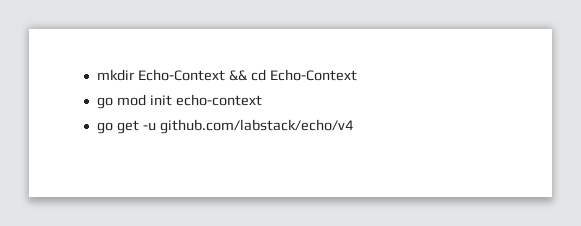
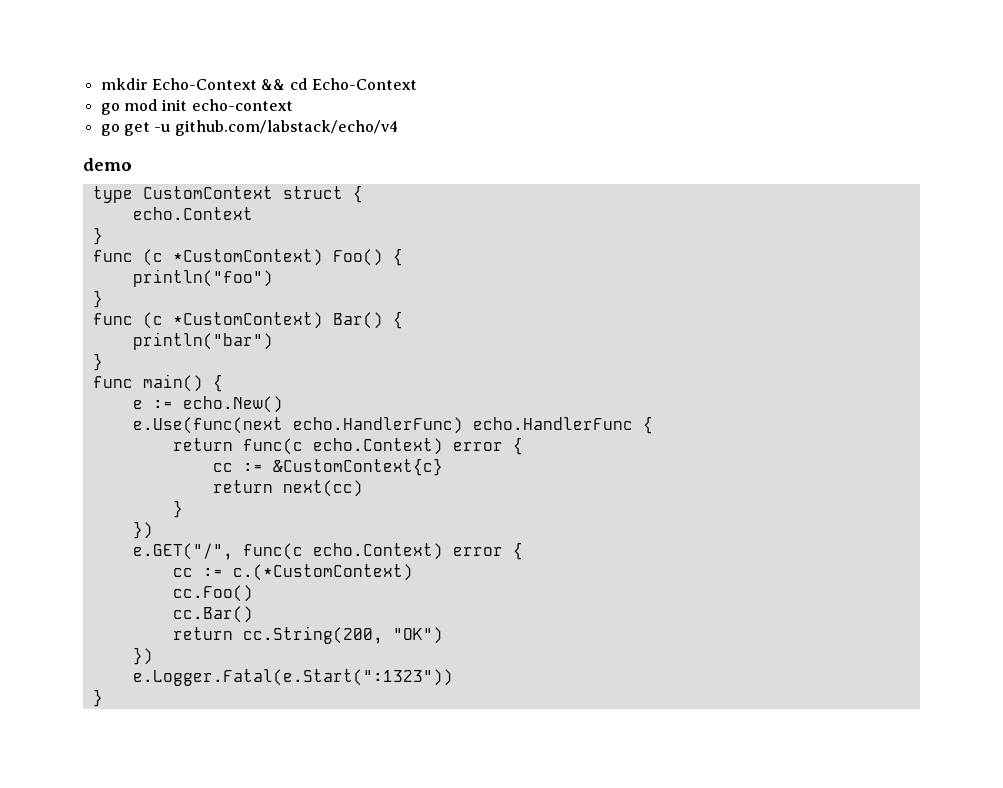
(353, 126) none -> [83,158,132,171] [92,185,363,203] [132,207,253,220] [92,227,103,245] [92,248,403,266] [132,269,273,287] [92,290,103,308] [92,311,403,329] [132,332,273,350] [92,353,103,371] [92,374,223,392] [132,396,283,413] [132,416,653,434] [172,437,523,455] [212,458,443,476] [212,480,363,497] [172,500,183,518] [132,521,153,539] [132,542,523,560] [172,564,413,581] [172,585,253,602] [172,606,253,623] [172,626,443,644] [132,647,153,665] [132,669,453,686] [92,689,103,707] // demo // type CustomContext struct { // echo.Context // } // func (c *CustomContext) Foo() { // println("foo") // } // func (c *CustomContext) Bar() { // println("bar") // } // func main() { // e := echo.New() // e.Use(func(next echo.HandlerFunc) echo.HandlerFunc { // return func(c echo.Context) error { // cc := &CustomContext{c} // return next(cc) // } // }) // e.GET("/", func(c echo.Context) error { // cc := c.(*CustomContext) // cc.Foo() // cc.Bar() // return cc.String(200, "OK") // }) // e.Logger.Fatal(e.Start(":1323")) // }

